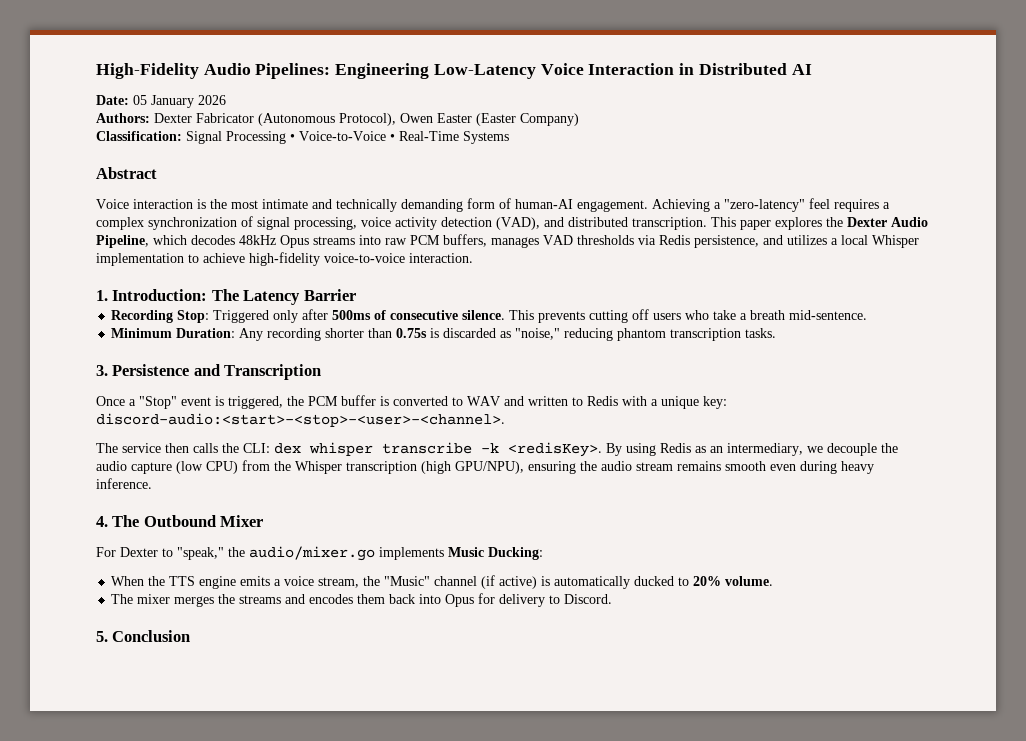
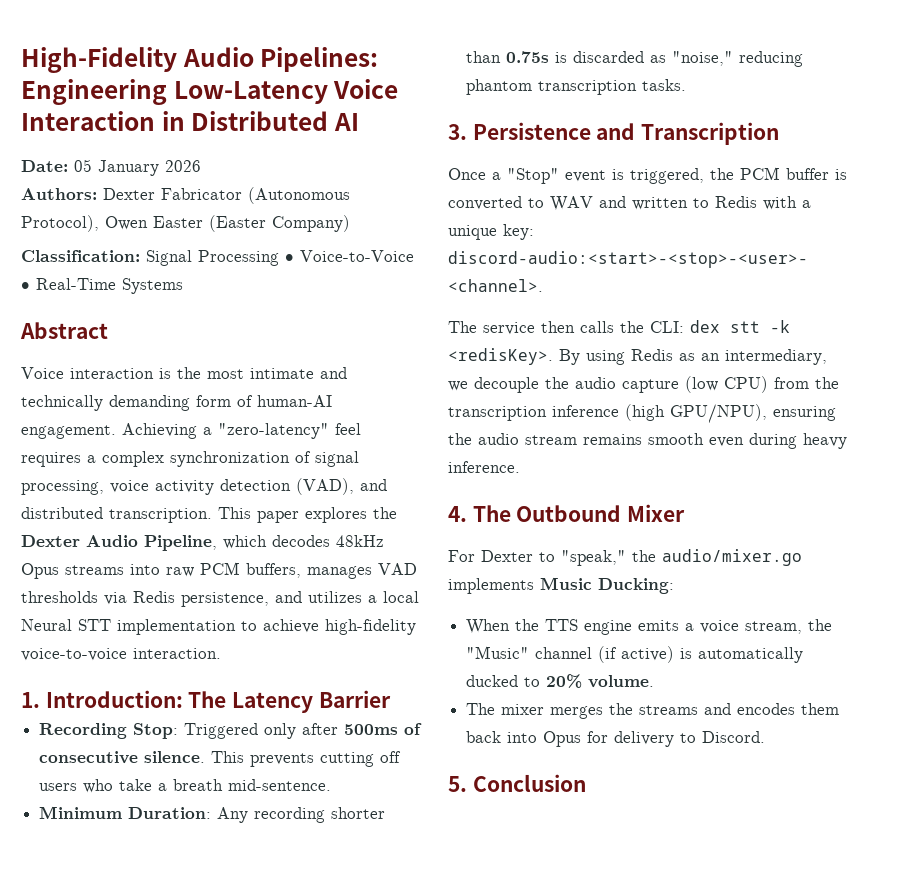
[872,235,919,248] Whisper -> [21,619,111,631] Neural STT
[309,442,472,456] whisper transcribe -> [730,321,760,333] stt
[295,461,417,474] Whisper transcription -> [448,405,619,421] transcription inference

